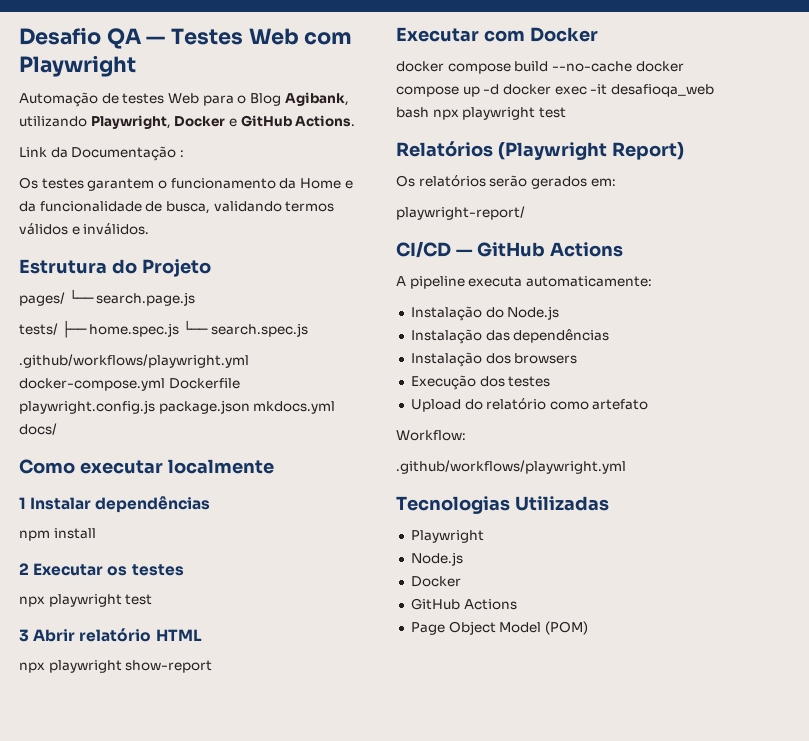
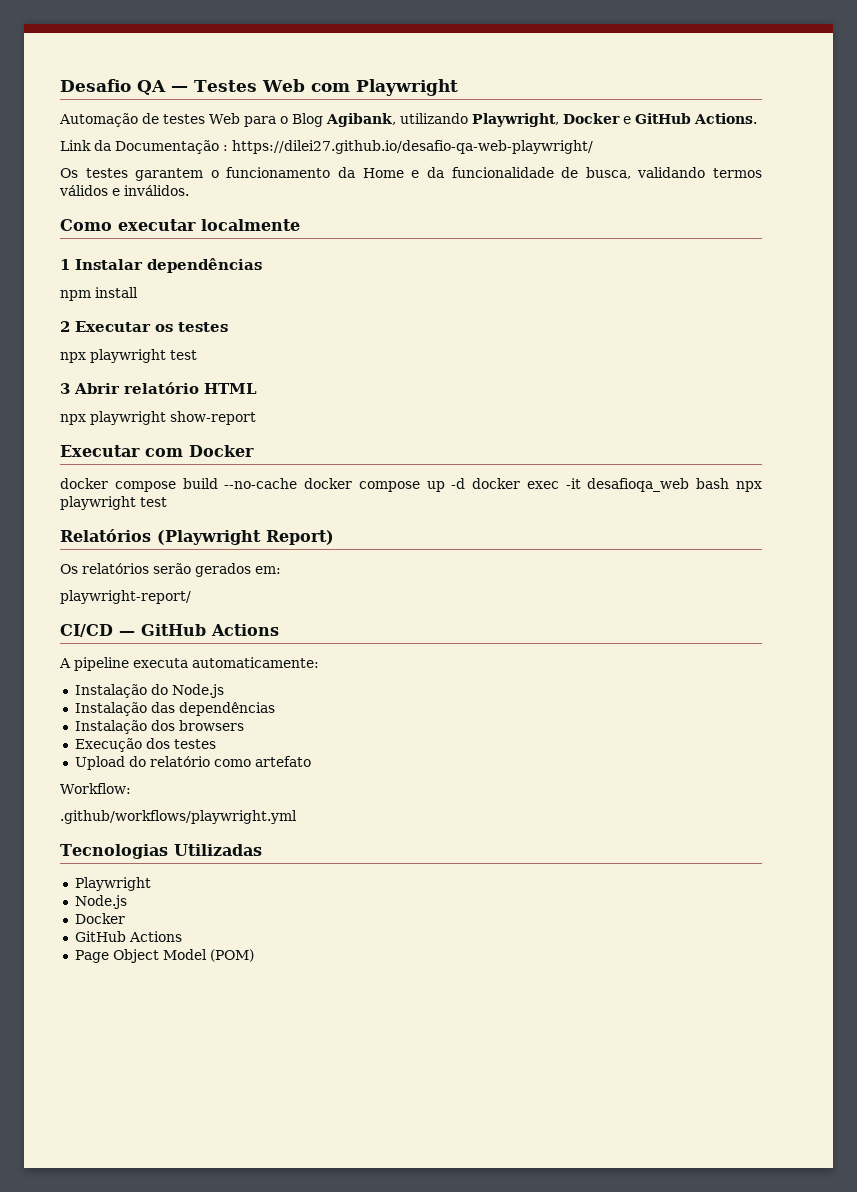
(184, 153) none -> [232,140,593,154] https://dilei27.github.io/desafio-qa-web-playwright/
[19,259,211,277] [19,289,196,306] [19,320,308,338] [19,354,249,368] [19,378,240,391] [19,400,336,414] [19,423,57,435] // Estrutura do Projeto // pages/ └── search.page.js // tests/ ├── home.spec.js └── search.spec.js // .github/workflows/playwright.yml docker-compose.yml Dockerfile playwright.config.js package.json mkdocs.yml docs/ -> (189, 190) none

